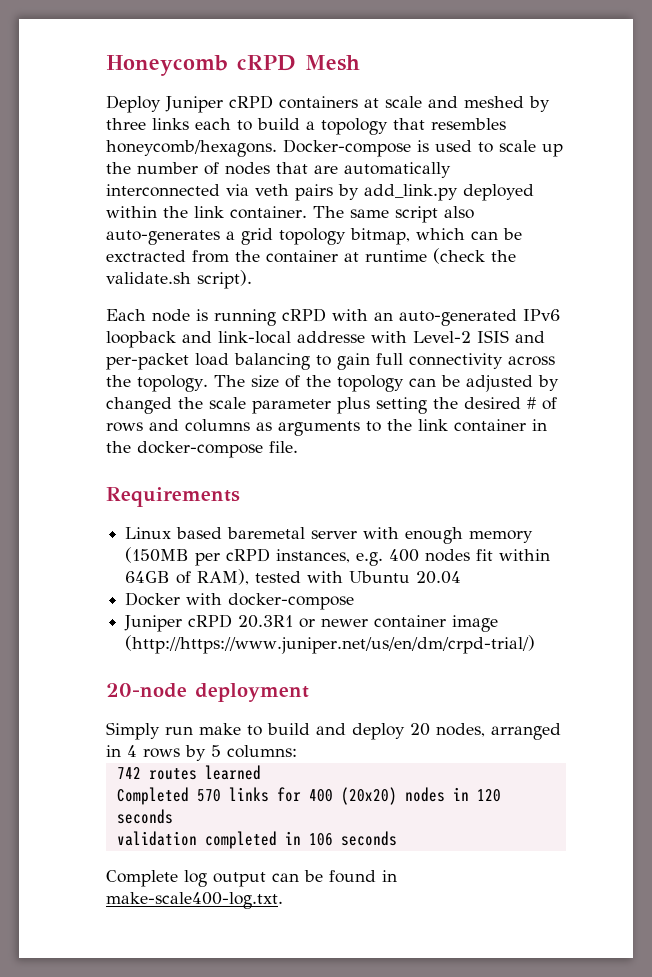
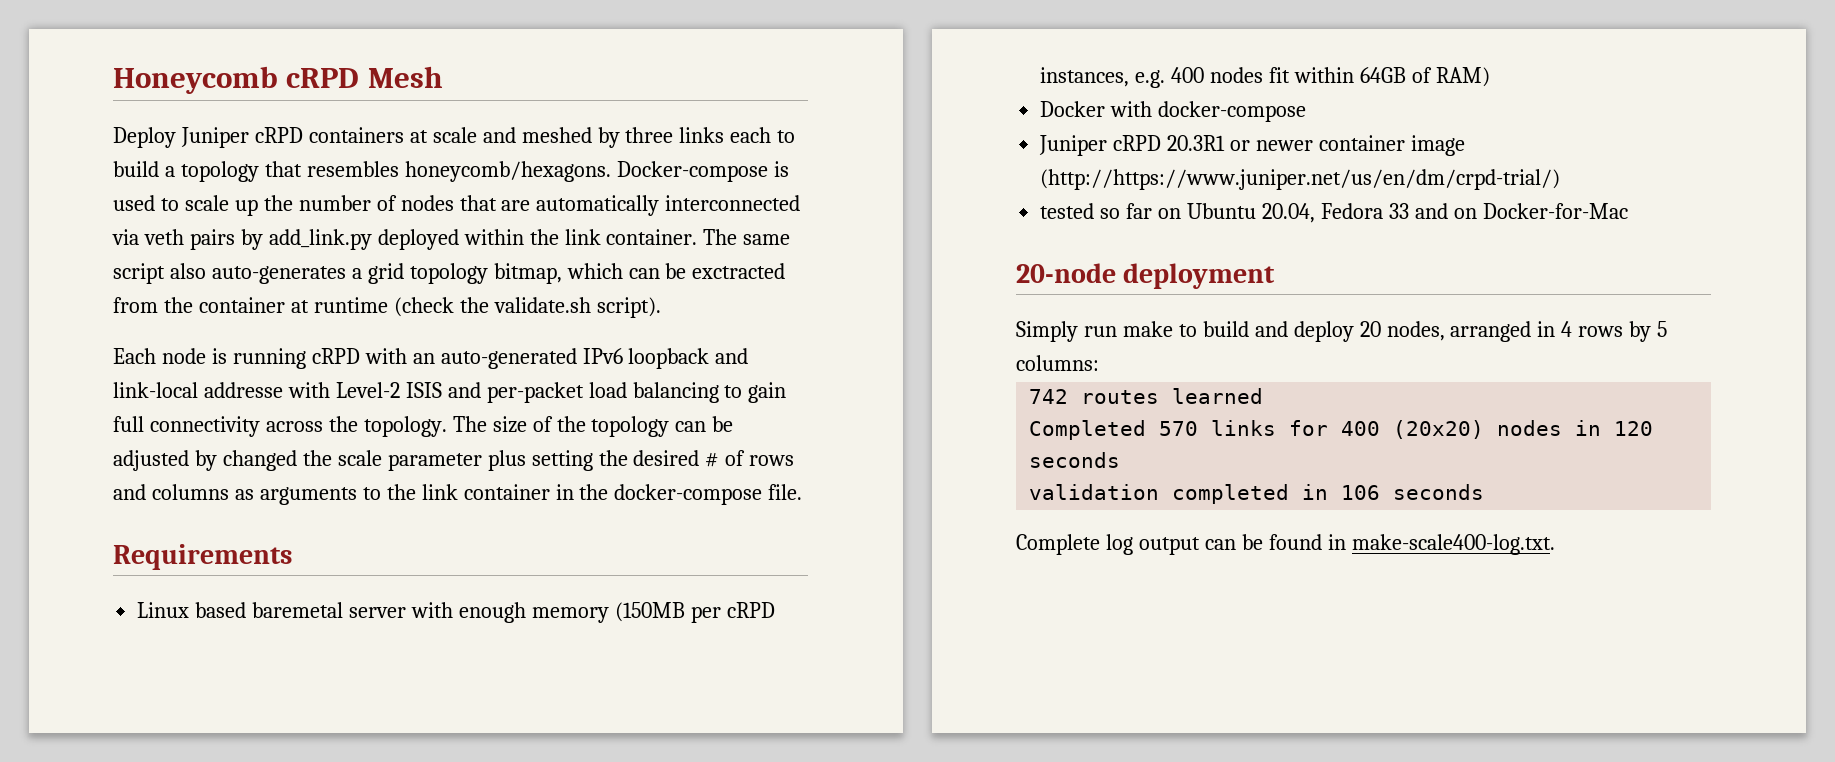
[197,569,462,585] RAM), tested with Ubuntu 20.04 -> [1435,67,1490,87] RAM)
(536, 644) none -> [1040,203,1628,223] // tested so far on Ubuntu 20.04, Fedora 33 and on Docker-for-Mac

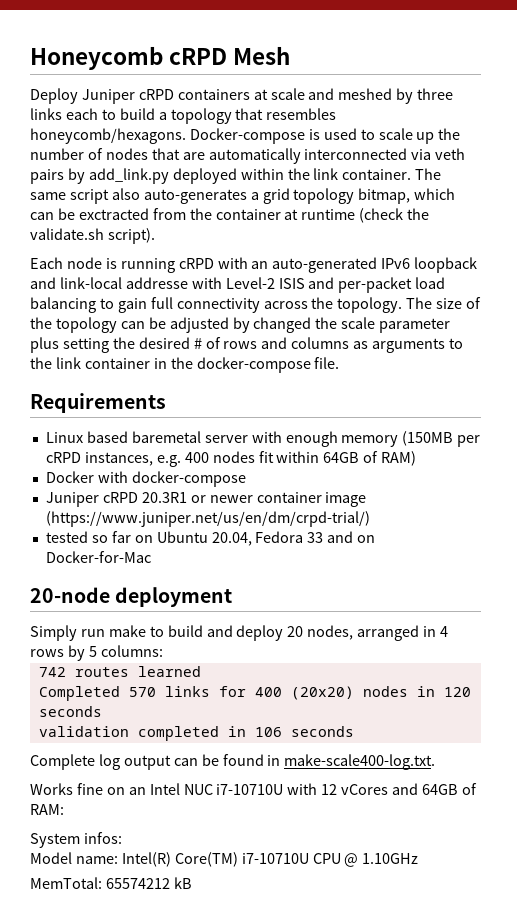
[1040,169,1561,190] (http://https://www.juniper.net/us/en/dm/crpd-trial/) -> [45,511,370,527] (https://www.juniper.net/us/en/dm/crpd-trial/)
(1555, 544) none -> [30,783,477,795] [30,804,64,815] [30,832,122,848] [30,852,419,867] [30,877,192,889] // Works fine on an Intel NUC i7-10710U with 12 vCores and 64GB of RAM: // System infos: // Model name: Intel(R) Core(TM) i7-10710U CPU @ 1.10GHz // MemTotal: 65574212 kB

